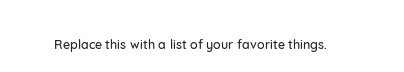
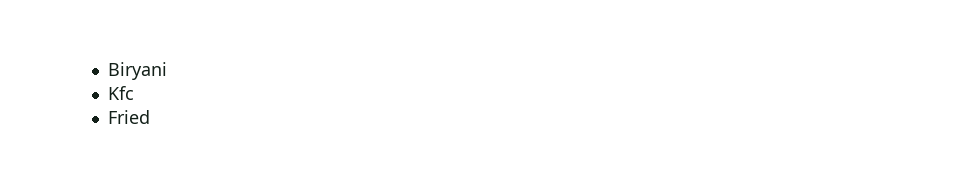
[54,39,327,52] Replace this with a list of your favorite things. -> [107,62,167,80] [107,86,134,100] [107,110,150,124] Biryani // Kfc // Fried

